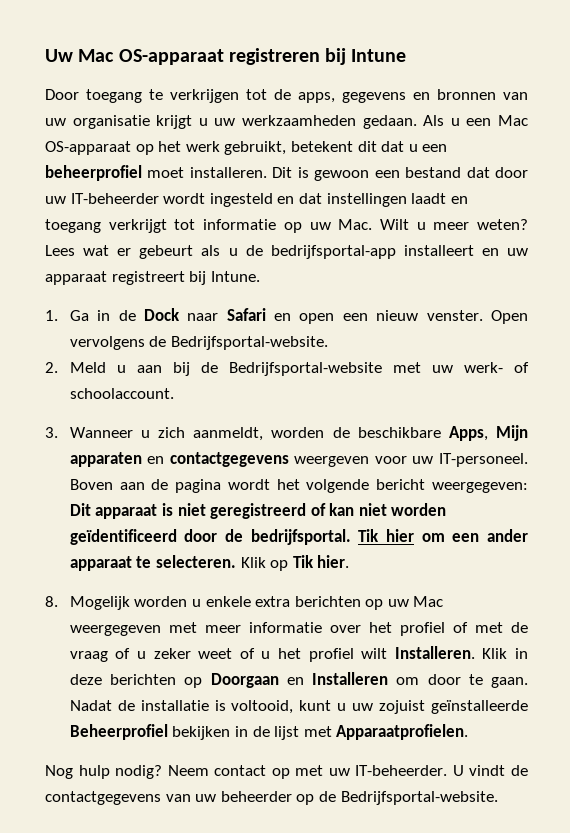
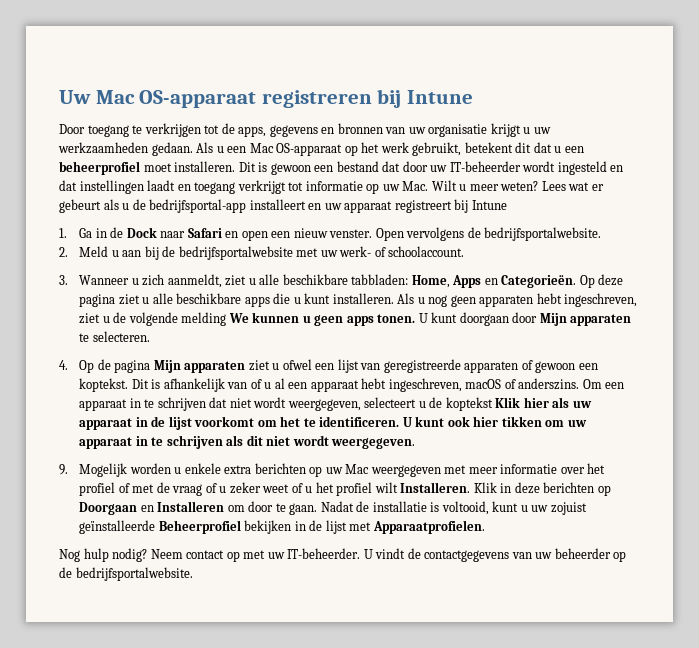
[210,271,260,282] Intune. -> [471,200,507,210] Intune
[170,336,328,350] Bedrijfsportal-website. -> [484,227,602,241] bedrijfsportalwebsite.
[228,362,382,376] Bedrijfsportal-website -> [178,246,293,260] bedrijfsportalwebsite
[271,425,528,441] [69,452,528,467] [69,479,528,493] [69,503,447,519] [69,529,528,545] [69,555,350,571] [45,596,58,607] worden de beschikbare Apps, Mijn apparaten en contactgegevens weergeven voor uw IT-personeel. Boven aan de pagina wordt het volgende bericht weergegeven: Dit apparaat is niet geregistreerd of kan niet worden geïdentificeerd door de bedrijfsportal. Tik hier om een ander apparaat te selecteren. Klik op Tik hier. // 8. -> [225,274,624,288] [79,293,638,307] [79,312,632,326] [79,331,150,342] [59,359,598,373] [79,378,625,392] [79,397,592,411] [79,416,587,430] [79,435,416,449] [59,464,68,475] ziet u alle beschikbare tabbladen: Home, Apps en Categorieën. Op deze pagina ziet u alle beschikbare apps die u kunt installeren. Als u nog geen apparaten hebt ingeschreven, ziet u de volgende melding We kunnen u geen apps tonen. U kunt doorgaan door Mijn apparaten te selecteren. // 4. Op de pagina Mijn apparaten ziet u ofwel een lijst van geregistreerde apparaten of gewoon een koptekst. Dit is afhankelijk van of u al een apparaat hebt ingeschreven, macOS of anderszins. Om een apparaat in te schrijven dat niet wordt weergegeven, selecteert u de koptekst Klik hier als uw apparaat in de lijst voorkomt om het te identificeren. U kunt ook hier tikken om uw apparaat in te schrijven als dit niet wordt weergegeven. // 9.
[340,791,498,805] Bedrijfsportal-website. -> [75,567,193,581] bedrijfsportalwebsite.

